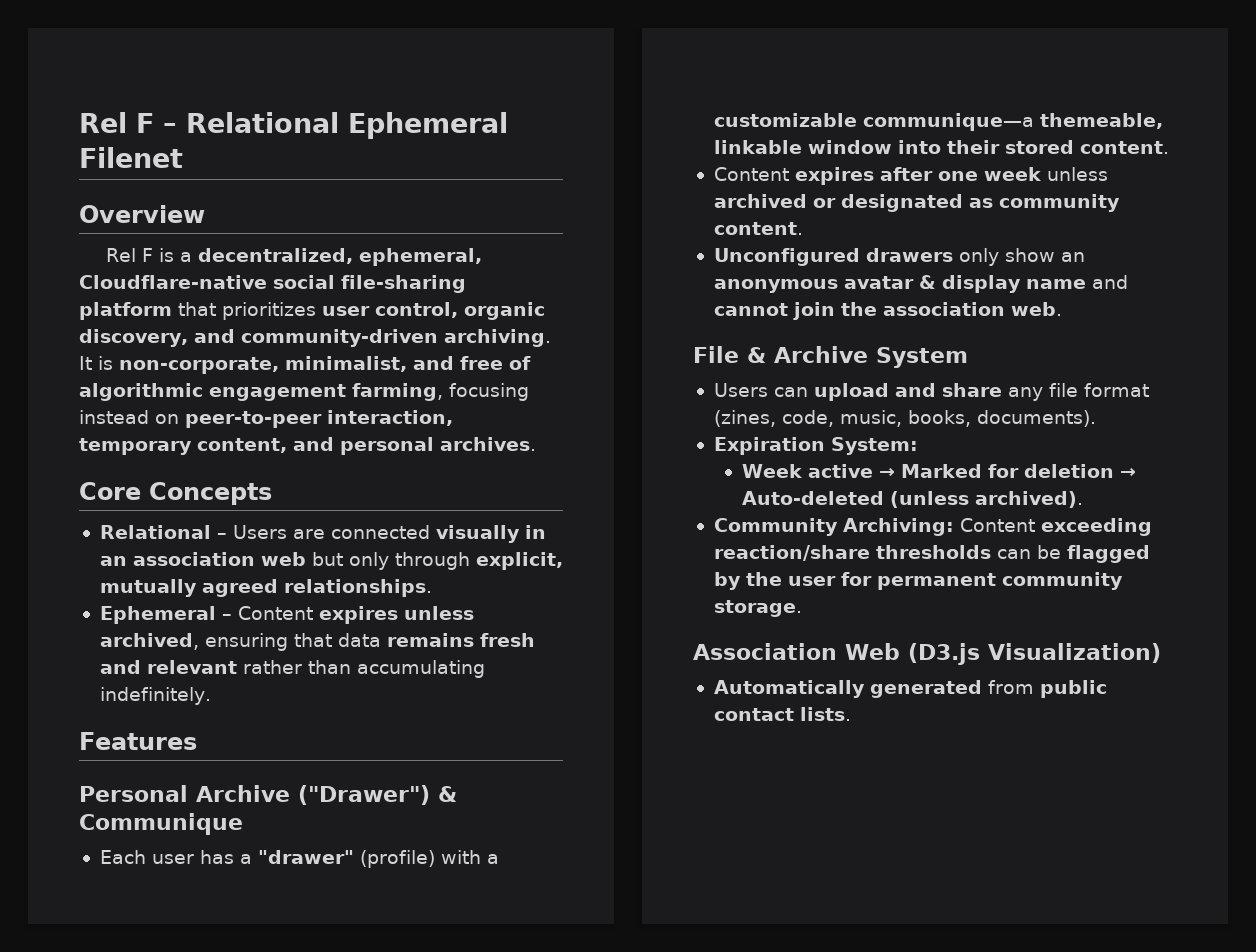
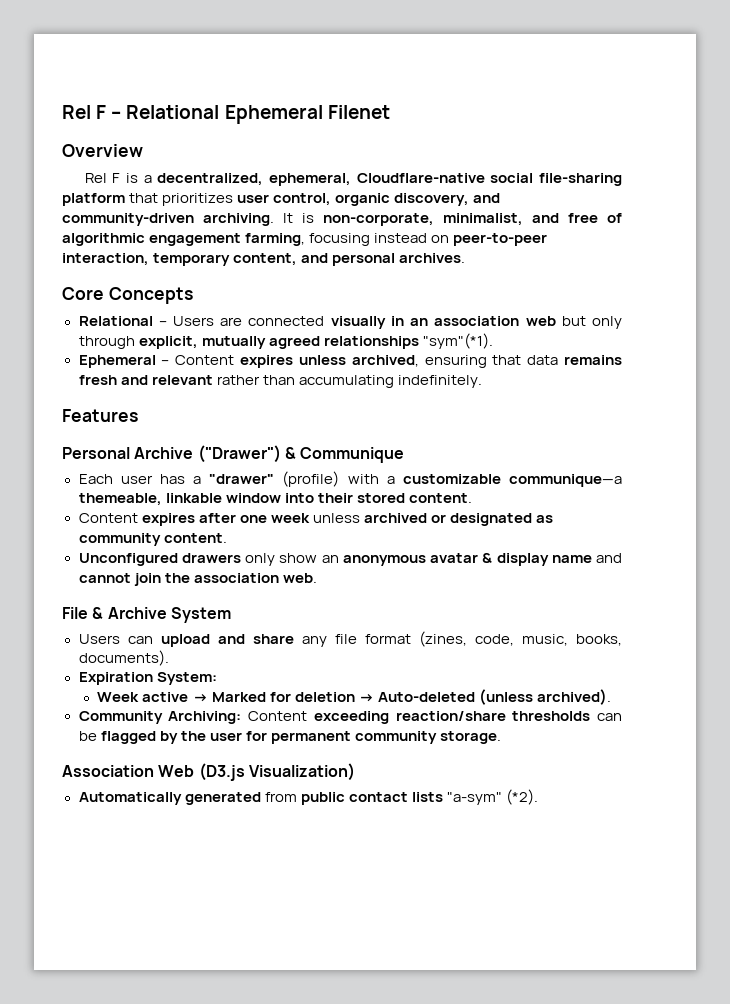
[283,579,432,597] relationships. -> [323,333,493,349] relationships "sym"(*1).
[799,707,851,721] lists. -> [411,789,538,805] lists "a-sym" (*2).

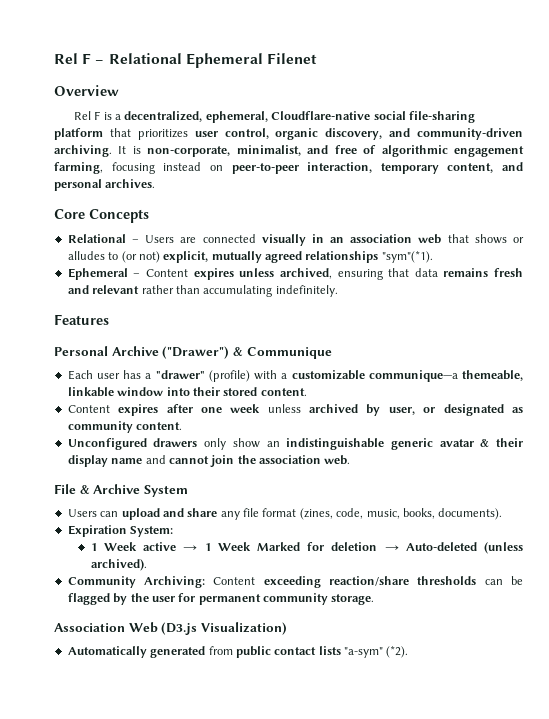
[561,316,623,329] [78,336,135,349] but only through -> [447,234,524,244] [67,251,160,263] that shows or alludes to (or not)
(427, 518) none -> [366,404,415,416] by user,
[342,555,426,566] anonymous -> [286,438,433,450] indistinguishable generic
(493, 558) none -> [496,438,524,447] their
(217, 678) none -> [90,543,97,551] 1
(208, 698) none -> [204,542,251,551] 1 Week

